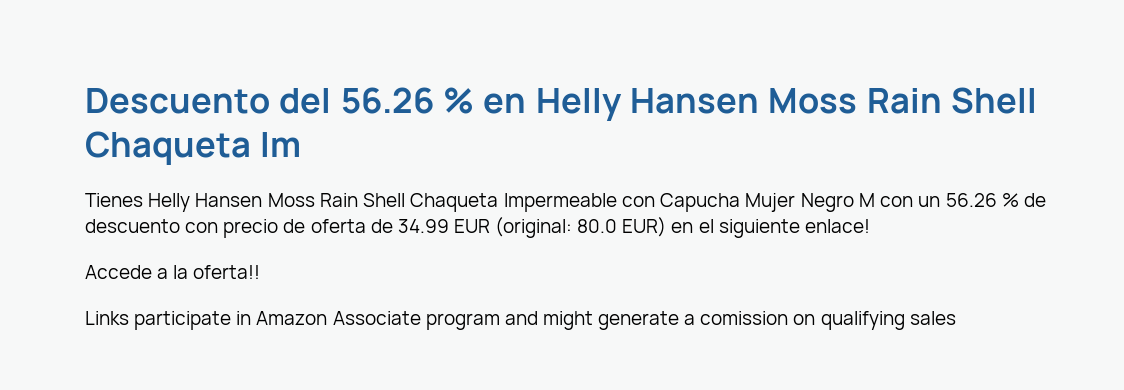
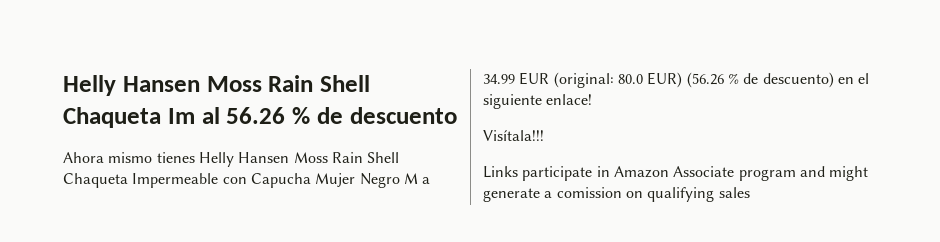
[85,87,527,114] Descuento del 56.26 % en -> (63, 85) none
[85,193,143,207] // Tienes -> [201,107,457,124] [63,152,195,163] al 56.26 % de descuento // Ahora mismo tienes
[880,193,1046,207] [85,219,393,238] con un 56.26 % de descuento con precio de oferta de -> [422,177,431,184] a
(667, 227) none -> [686,72,834,88] (56.26 % de descuento)
[85,265,261,279] Accede a la oferta!! -> [483,130,544,141] Visítala!!!

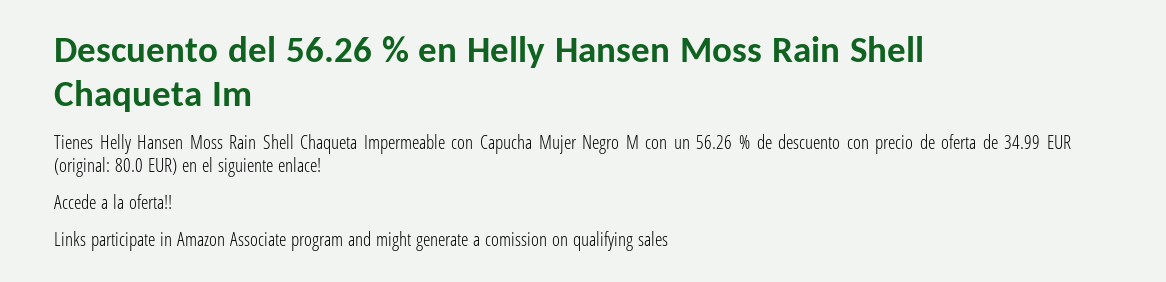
(63, 85) none -> [54,36,458,62] Descuento del 56.26 % en
[201,107,457,124] [63,152,195,163] al 56.26 % de descuento // Ahora mismo tienes -> [54,135,93,149] // Tienes
[422,177,431,184] a -> [645,134,998,154] con un 56.26 % de descuento con precio de oferta de
[686,72,834,88] (56.26 % de descuento) -> (177, 166) none
[483,130,544,141] Visítala!!! -> [54,194,172,209] Accede a la oferta!!

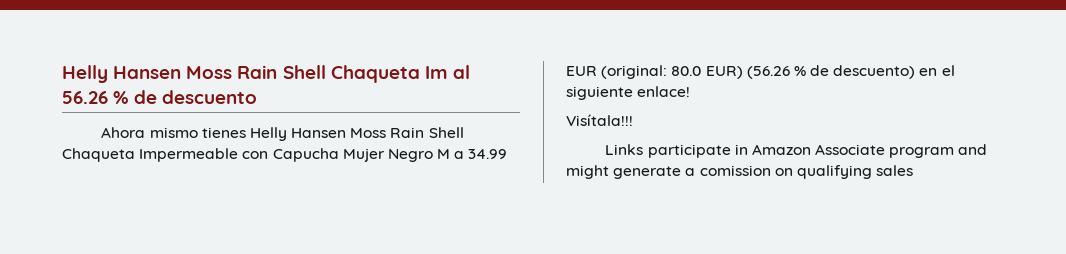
[54,36,458,62] Descuento del 56.26 % en -> (62, 74) none
[54,135,93,149] // Tienes -> [452,65,470,79] [62,90,258,104] [101,127,246,138] al 56.26 % de descuento // Ahora mismo tienes
[645,134,998,154] con un 56.26 % de descuento con precio de oferta de -> [454,151,465,159] a
(177, 166) none -> [746,65,916,79] (56.26 % de descuento)
[54,194,172,209] Accede a la oferta!! -> [566,114,633,126] Visítala!!!

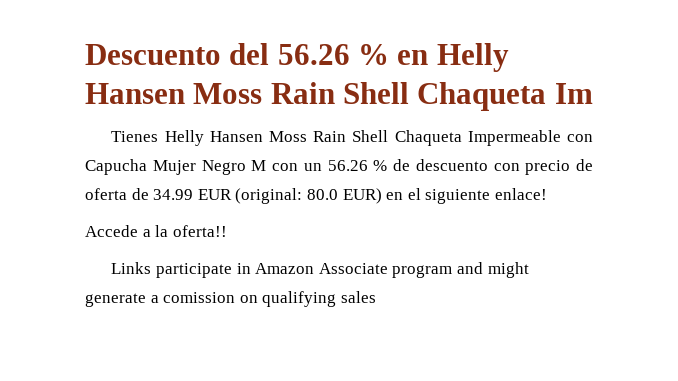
(62, 74) none -> [85,43,429,65] Descuento del 56.26 % en
[452,65,470,79] [62,90,258,104] [101,127,246,138] al 56.26 % de descuento // Ahora mismo tienes -> [111,131,159,142] // Tienes
[454,151,465,159] a -> [272,159,593,175] [85,188,149,200] con un 56.26 % de descuento con precio de oferta de
[746,65,916,79] (56.26 % de descuento) -> (382, 196) none
[566,114,633,126] Visítala!!! -> [85,225,227,237] Accede a la oferta!!

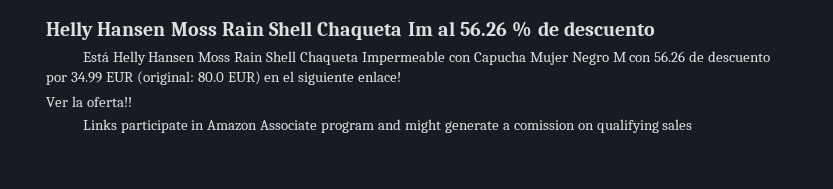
[85,43,429,65] Descuento del 56.26 % en -> (46, 30) none
[111,131,159,142] // Tienes -> [437,21,655,37] [82,52,109,62] al 56.26 % de descuento // Está
[303,159,593,175] [85,188,149,200] un 56.26 % de descuento con precio de oferta de -> [654,51,771,62] [46,75,67,85] 56.26 de descuento por
[85,225,151,237] Accede a -> [46,97,68,107] Ver

